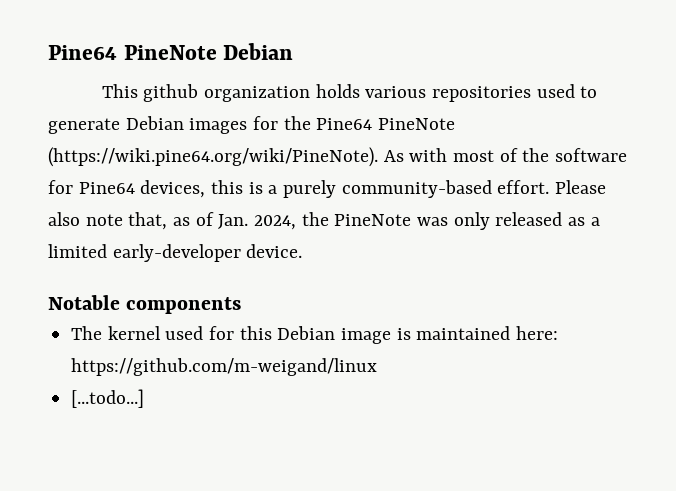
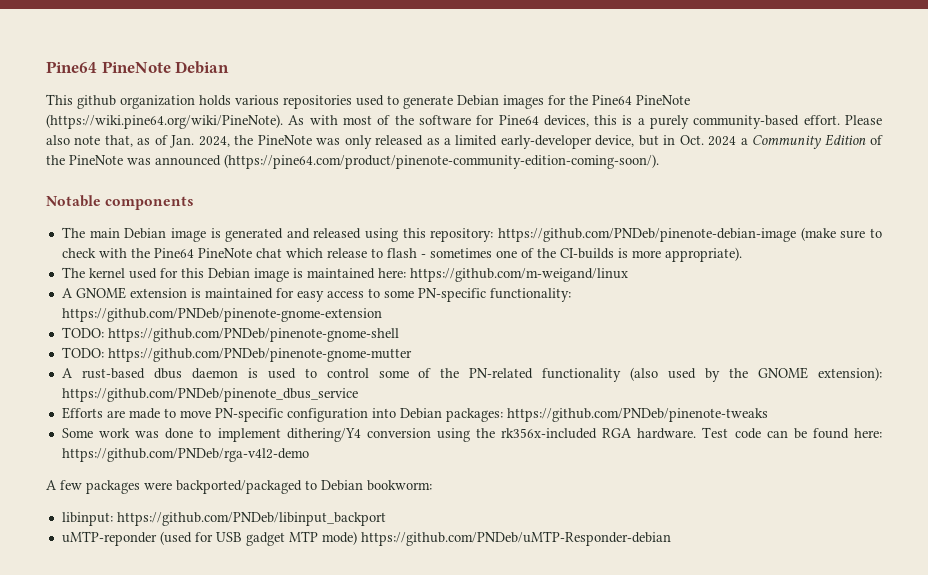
[246,244,303,258] [48,295,242,314] device. // Notable components -> [595,134,884,149] [46,154,659,169] [46,195,195,210] [61,227,882,242] [61,247,742,262] device, but in Oct. 2024 a Community Edition of the PineNote was announced (https://pine64.com/product/pinenote-community-edition-coming-soon/). // Notable components // The main Debian image is generated and released using this repository: https://github.com/PNDeb/pinenote-debian-image (make sure to check with the Pine64 PineNote chat which release to flash - sometimes one of the CI-builds is more appropriate).
[71,389,145,408] [...todo...] -> [61,287,571,302] [61,308,382,322] [61,327,399,342] [61,347,412,362] [61,367,882,382] [61,388,358,402] [61,407,768,422] [61,427,883,442] [61,448,309,462] [46,480,432,494] [61,512,386,526] [61,531,671,546] A GNOME extension is maintained for easy access to some PN-specific functionality: https://github.com/PNDeb/pinenote-gnome-extension // TODO: https://github.com/PNDeb/pinenote-gnome-shell // TODO: https://github.com/PNDeb/pinenote-gnome-mutter // A rust-based dbus daemon is used to control some of the PN-related functionality (also used by the GNOME extension): https://github.com/PNDeb/pinenote_dbus_service // Efforts are made to move PN-specific configuration into Debian packages: https://github.com/PNDeb/pinenote-tweaks // Some work was done to implement dithering/Y4 conversion using the rk356x-included RGA hardware. Test code can be found here: https://github.com/PNDeb/rga-v4l2-demo // A few packages were backported/packaged to Debian bookworm: // libinput: https://github.com/PNDeb/libinput_backport // uMTP-reponder (used for USB gadget MTP mode) https://github.com/PNDeb/uMTP-Responder-debian

